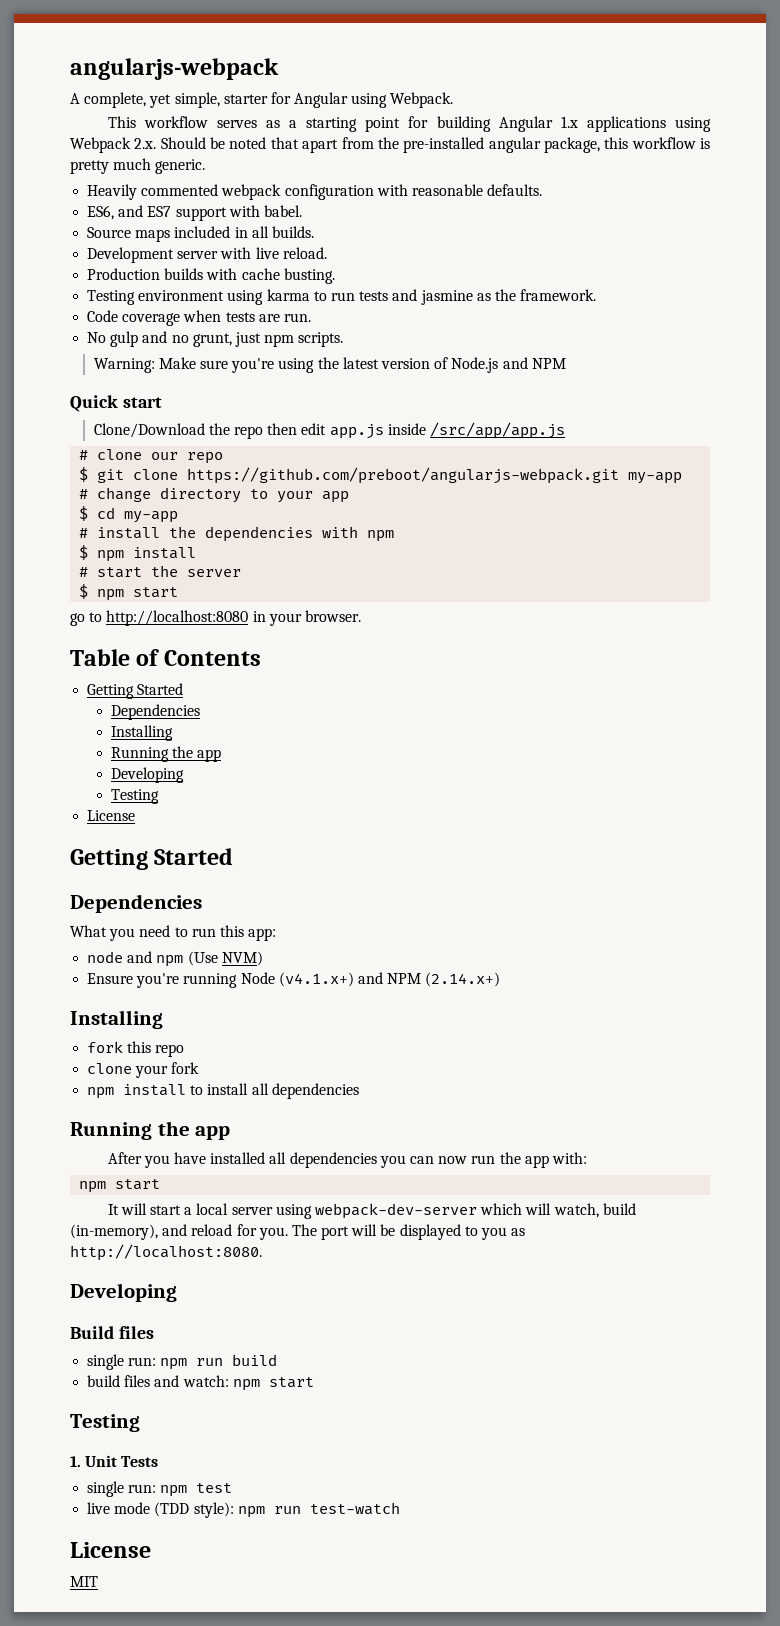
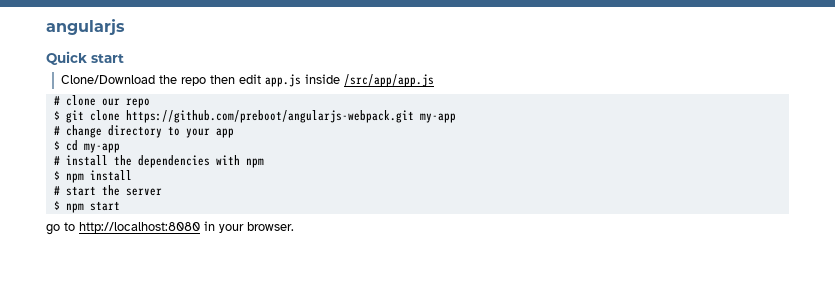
[70,58,279,80] [70,92,454,108] [107,116,711,132] [70,137,710,153] [70,158,206,174] [87,184,543,200] [87,205,302,221] [87,226,314,242] [87,247,327,263] [87,268,335,284] [87,289,597,305] [87,310,311,326] [87,331,344,347] [93,357,566,373] angularjs-webpack // A complete, yet simple, starter for Angular using Webpack. // This workflow serves as a starting point for building Angular 1.x applications using Webpack 2.x. Should be noted that apart from the pre-installed angular package, this workflow is pretty much generic. // Heavily commented webpack configuration with reasonable defaults. // ES6, and ES7 support with babel. // Source maps included in all builds. // Development server with live reload. // Production builds with cache busting. // Testing environment using karma to run tests and jasmine as the framework. // Code coverage when tests are run. // No gulp and no grunt, just npm scripts. // Warning: Make sure you're using the latest version of Node.js and NPM -> [46,19,125,35] angularjs
[70,649,261,666] [87,683,184,699] [110,704,200,720] [110,725,173,741] [110,746,222,762] [110,767,184,783] [110,789,159,804] [87,810,136,821] [70,848,234,870] [70,894,202,913] [70,925,277,941] [87,951,263,967] [87,972,501,988] [70,1010,163,1029] [87,1041,185,1057] [87,1062,200,1078] [87,1083,359,1099] [70,1121,231,1140] [107,1152,587,1168] [79,1179,161,1193] [107,1203,636,1219] [70,1224,526,1240] [70,1244,262,1261] [70,1283,177,1302] [70,1326,154,1339] [87,1354,278,1370] [87,1375,314,1391] [70,1414,140,1432] [70,1455,159,1467] [87,1481,233,1497] [87,1502,400,1518] [70,1542,151,1558] [70,1576,98,1587] // Table of Contents // Getting Started // Dependencies // Installing // Running the app // Developing // Testing // License // Getting Started // Dependencies // What you need to run this app: // node and npm (Use NVM) // Ensure you're running Node (v4.1.x+) and NPM (2.14.x+) // Installing // fork this repo // clone your fork // npm install to install all dependencies // Running the app // After you have installed all dependencies you can now run the app with: // npm start // It will start a local server using webpack-dev-server which will watch, build (in-memory), and reload for you. The port will be displayed to you as http://localhost:8080. // Developing // Build files // single run: npm run build // build files and watch: npm start // Testing // 1. Unit Tests // single run: npm test // live mode (TDD style): npm run test-watch // License // MIT -> (294, 226) none

